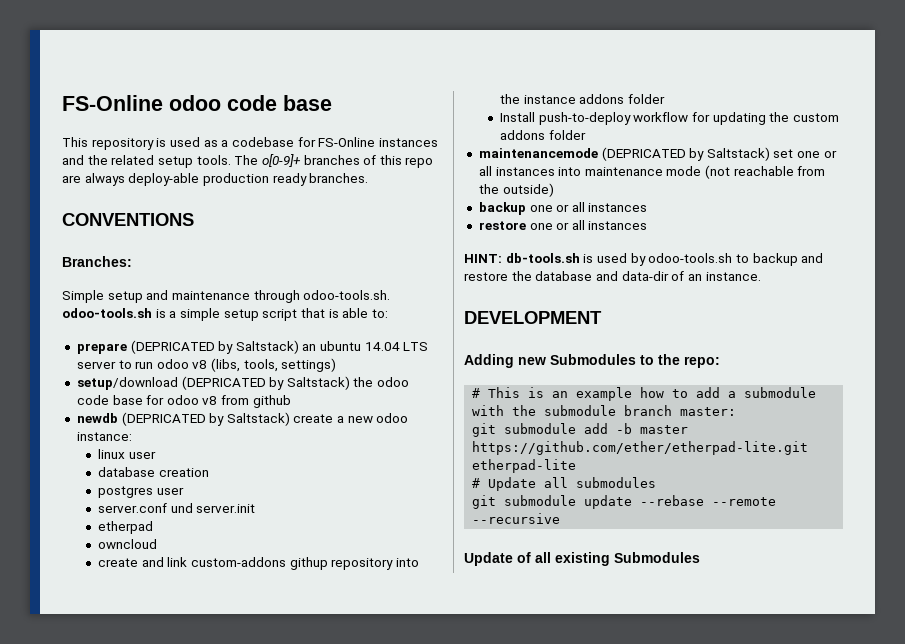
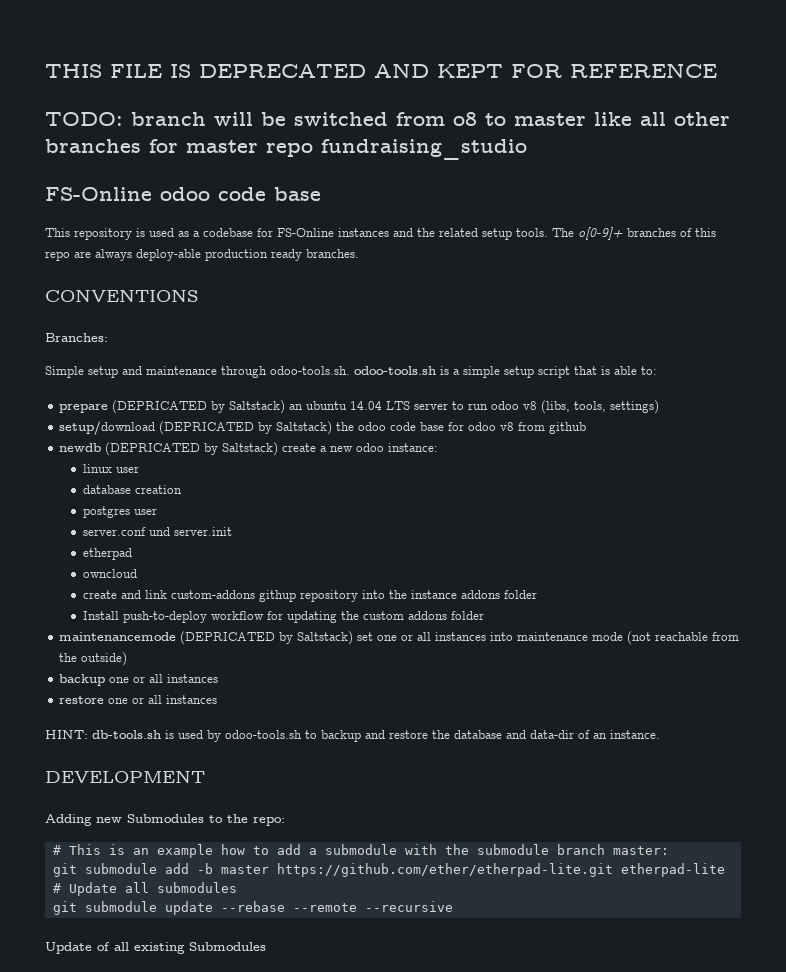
(62, 103) none -> [45,63,717,78] [45,112,730,126] [45,139,527,160] THIS FILE IS DEPRECATED AND KEPT FOR REFERENCE // TODO: branch will be switched from o8 to master like all other branches for master repo fundraising_studio //

